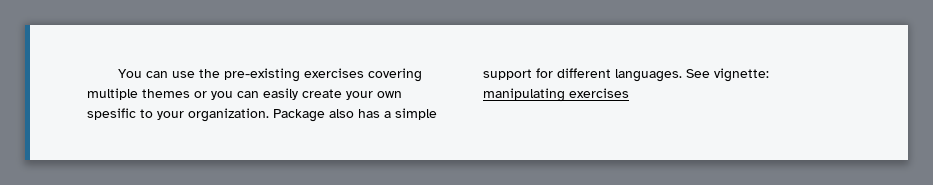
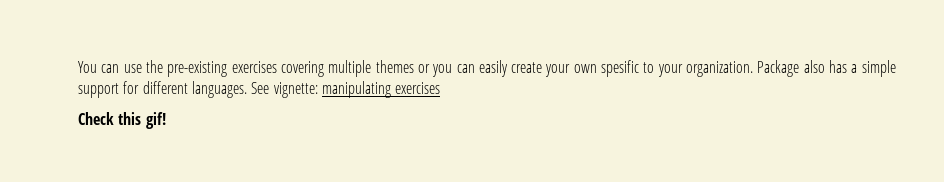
(629, 93) none -> [78,112,166,129] // Check this gif!

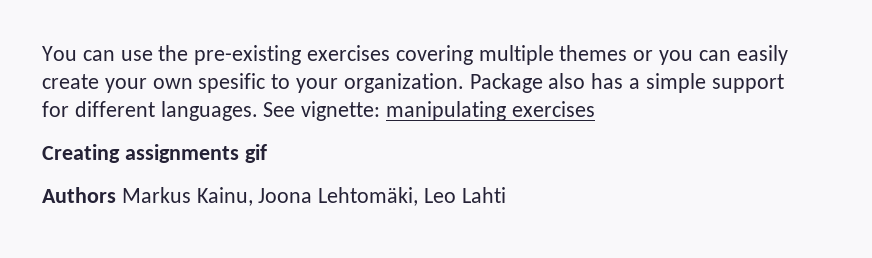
[78,112,166,129] Check this gif! -> [42,144,267,163] [42,187,506,206] Creating assignments gif // Authors Markus Kainu, Joona Lehtomäki, Leo Lahti

